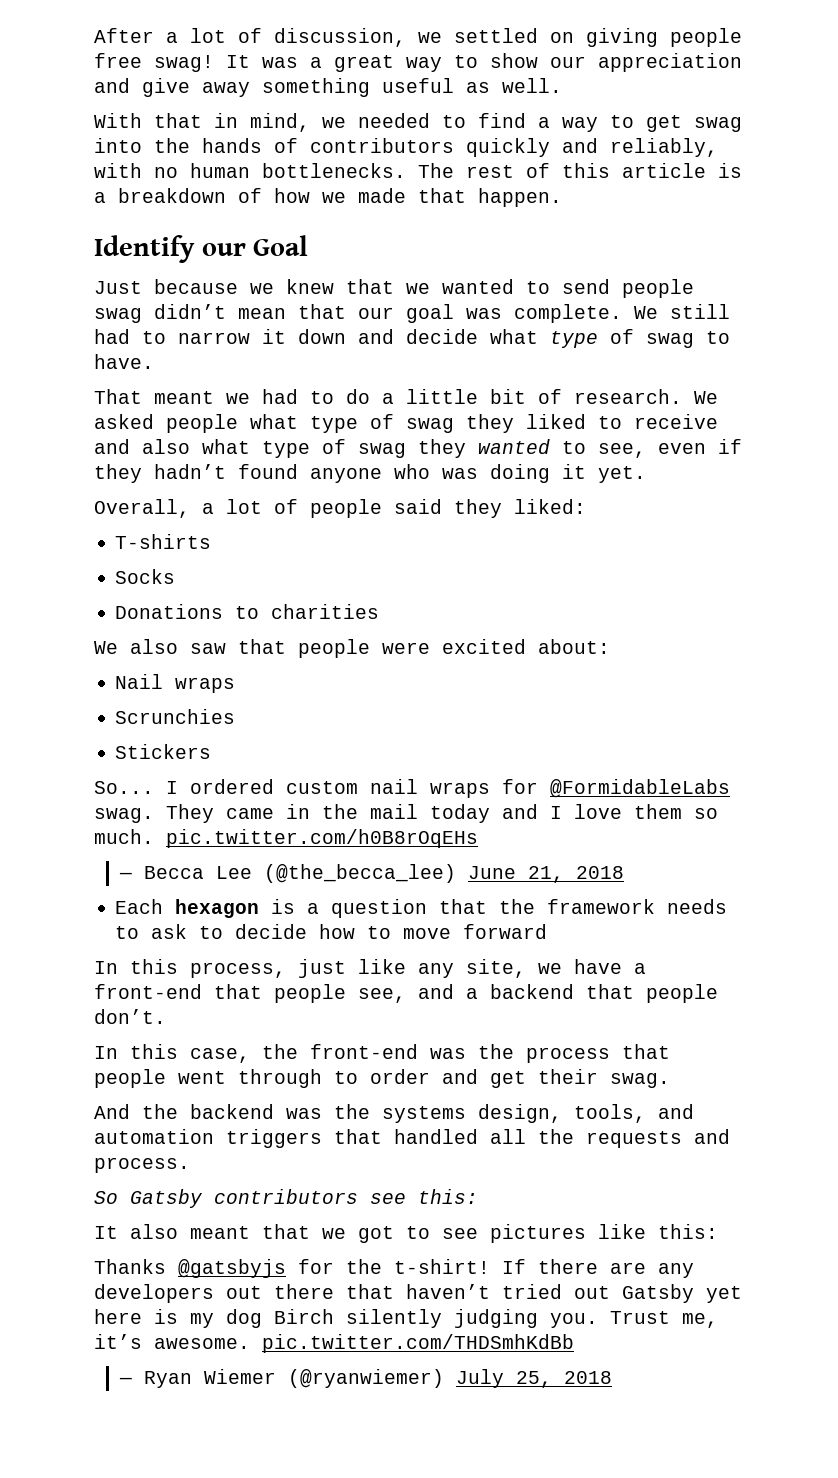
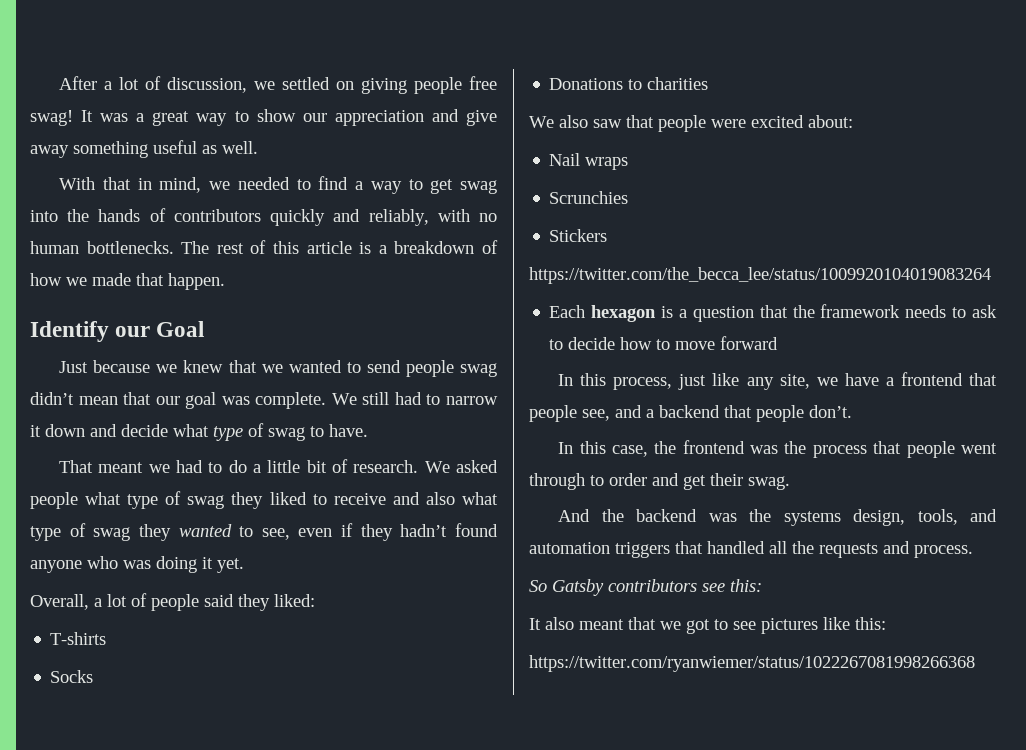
[94,779,730,798] [94,804,718,823] [94,829,478,848] [118,864,624,883] So... I ordered custom nail wraps for @FormidableLabs swag. They came in the mail today and I love them so much. pic.twitter.com/h0B8rOqEHs // — Becca Lee (@the_becca_lee) June 21, 2018 -> [529,267,991,284] https://twitter.com/the_becca_lee/status/1009920104019083264
[94,984,202,999] front-end -> [900,372,963,386] frontend
[310,1044,418,1059] front-end -> [682,440,745,454] frontend
[94,1259,694,1278] [94,1284,742,1303] [94,1309,718,1328] [94,1334,574,1353] [118,1369,612,1388] Thanks @gatsbyjs for the t-shirt! If there are any developers out there that haven’t tried out Gatsby yet here is my dog Birch silently judging you. Trust me, it’s awesome. pic.twitter.com/THDSmhKdBb // — Ryan Wiemer (@ryanwiemer) July 25, 2018 -> [529,655,975,672] https://twitter.com/ryanwiemer/status/1022267081998266368

